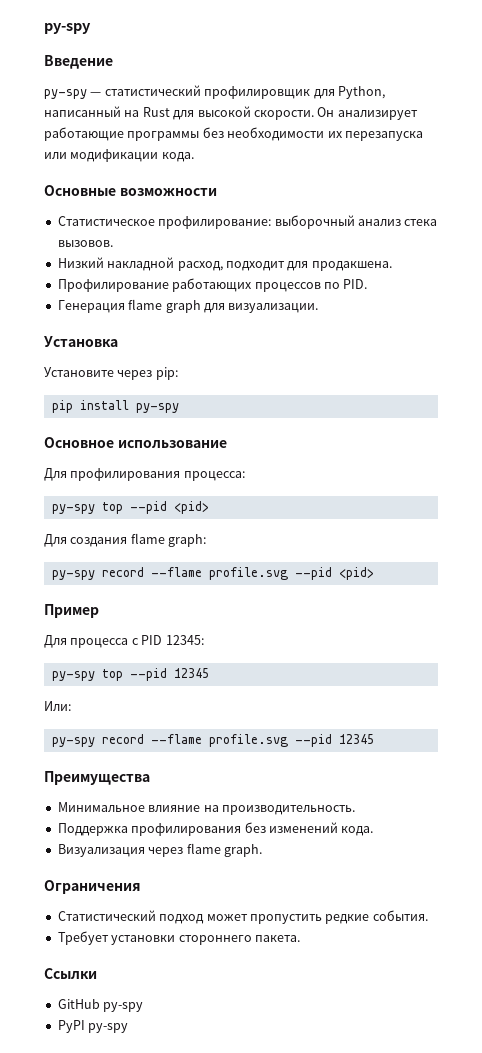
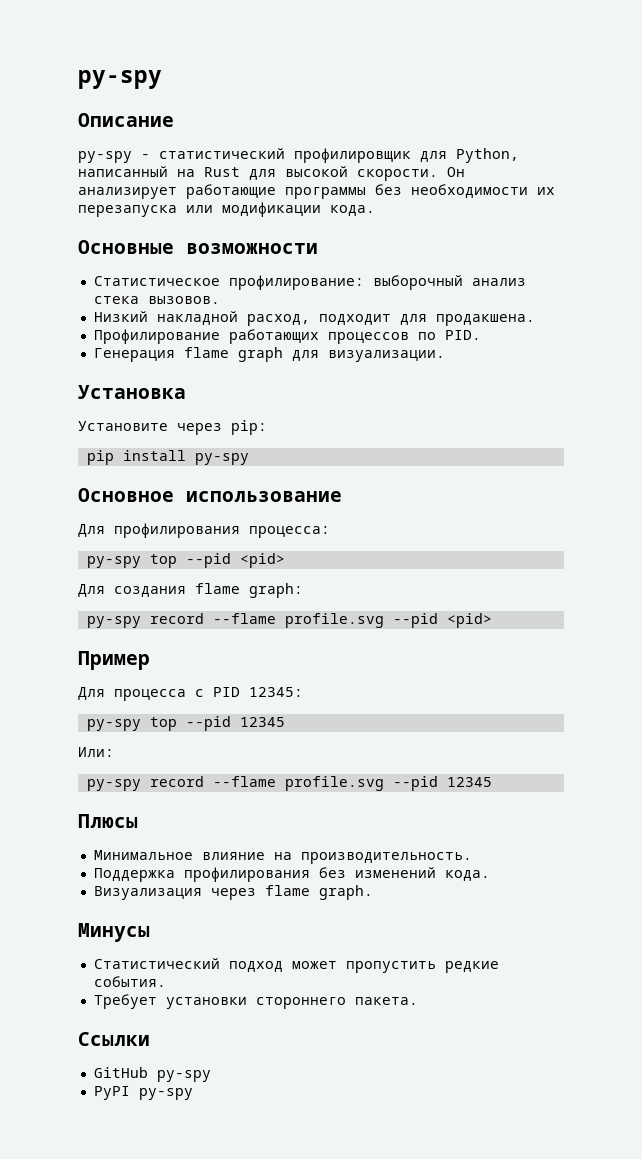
[44,23,91,34] [44,55,113,69] [44,89,102,99] py-spy // Введение // py-spy — -> [78,70,162,89] [78,113,174,127] [78,151,150,163] py-spy // Описание // py-spy -
[44,771,150,785] Преимущества -> [78,814,138,828] Плюсы
[44,880,141,894] Ограничения -> [78,923,150,942] Минусы

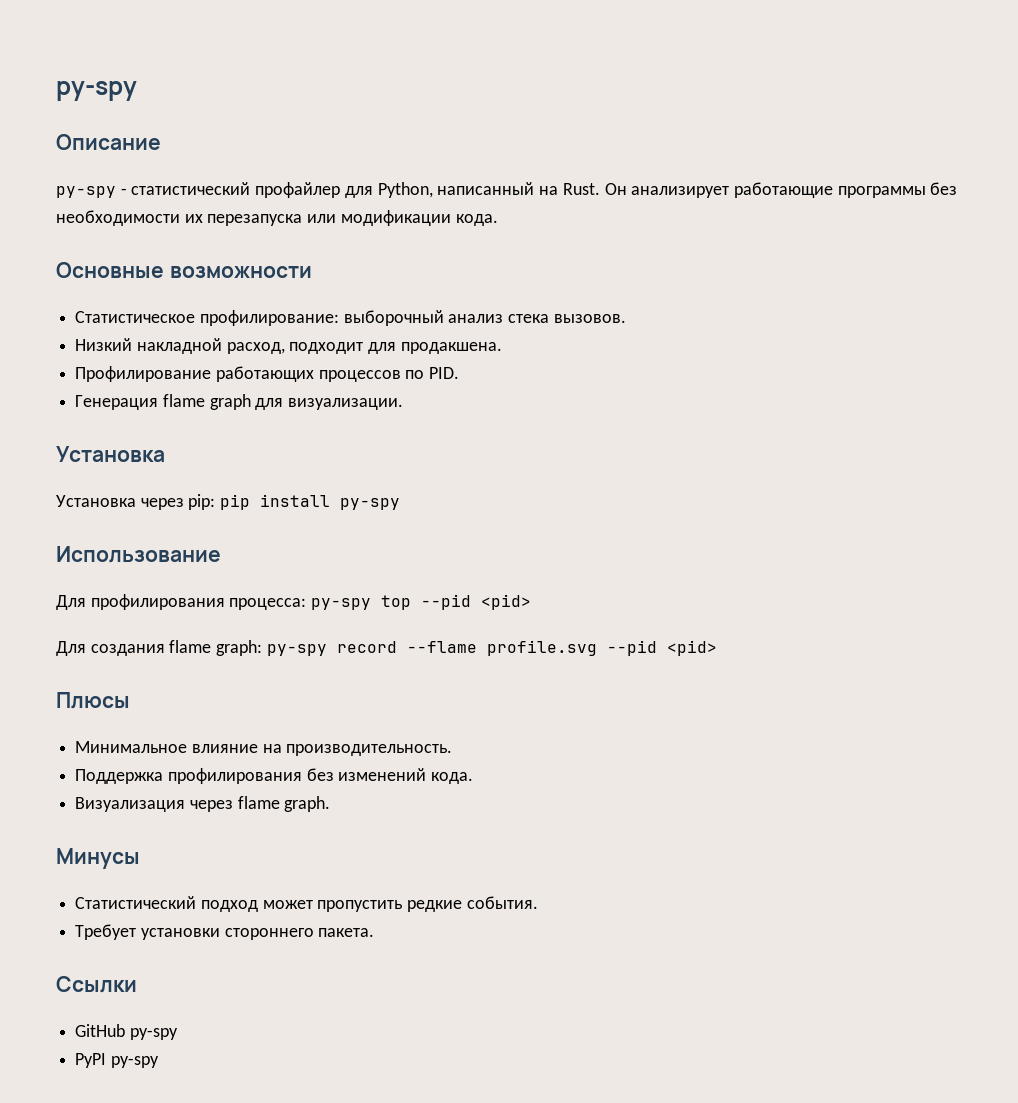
[294,148,411,163] профилировщик -> [255,182,341,198] профайлер
[204,166,438,181] Rust для высокой скорости. -> [562,183,600,195] Rust.
[78,421,168,431] Установите -> [56,495,136,507] Установка
(267, 427) // -> (216, 502) none
[78,488,342,502] Основное использование -> [56,546,221,563] Использование
(330, 532) // -> (307, 604) none
(303, 590) // -> (263, 648) none
[78,651,150,670] [78,687,303,701] [86,716,285,731] [78,747,114,757] [86,776,492,791] // Пример // Для процесса с PID 12345: // py-spy top --pid 12345 // Или: // py-spy record --flame profile.svg --pid 12345 -> (717, 648) none

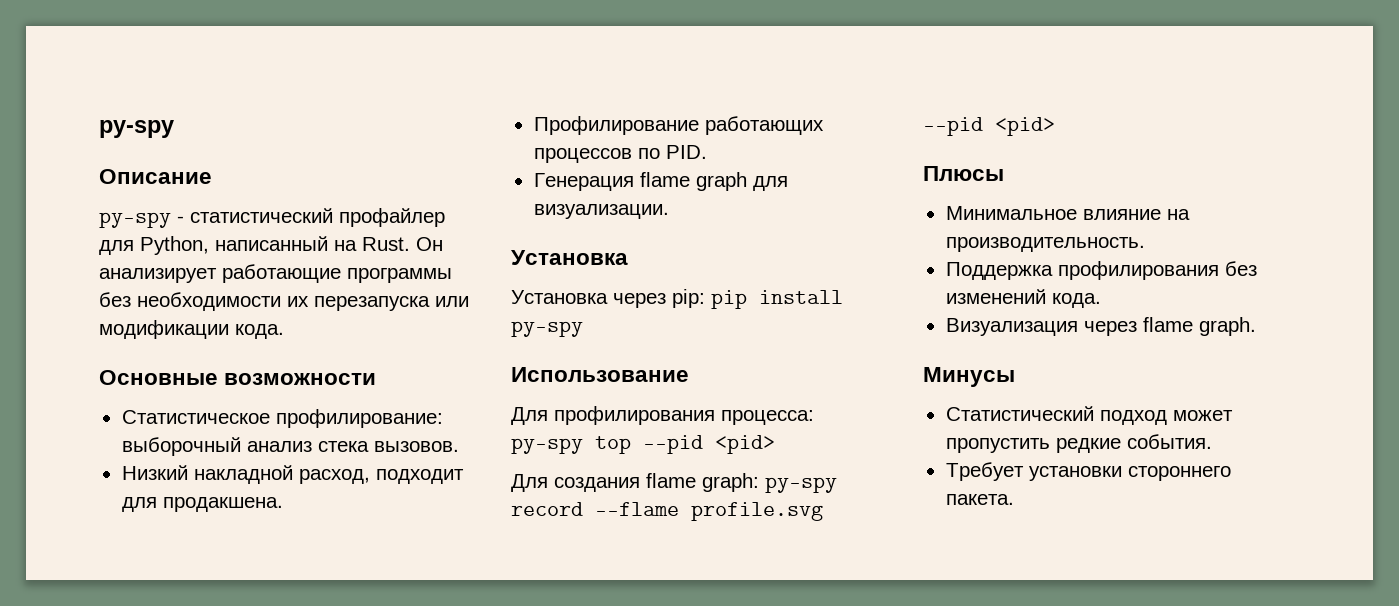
[56,976,137,993] [75,1024,178,1040] [75,1053,159,1068] // Ссылки // GitHub py-spy // PyPI py-spy -> (1014, 499) none

